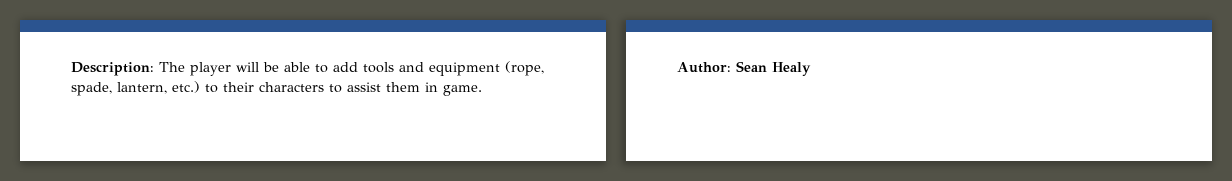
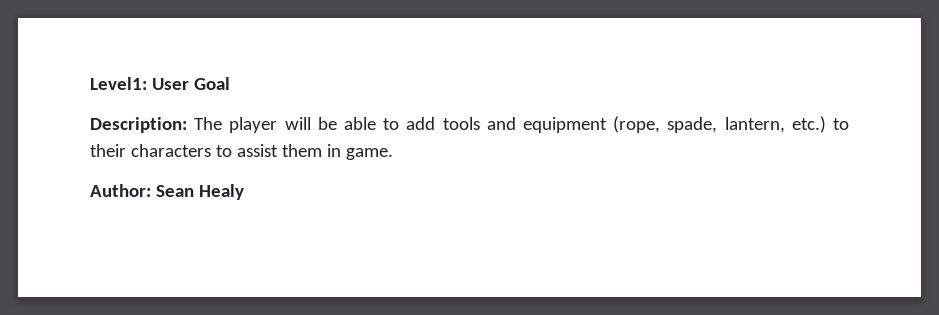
(71, 69) none -> [90,77,230,90] Level1: User Goal //

